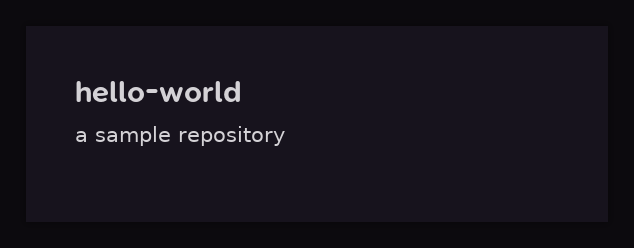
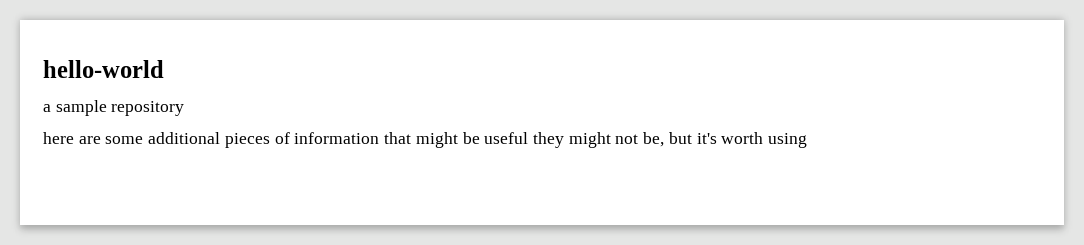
(285, 136) none -> [43,132,808,148] // here are some additional pieces of information that might be useful they might not be, but it's worth using

